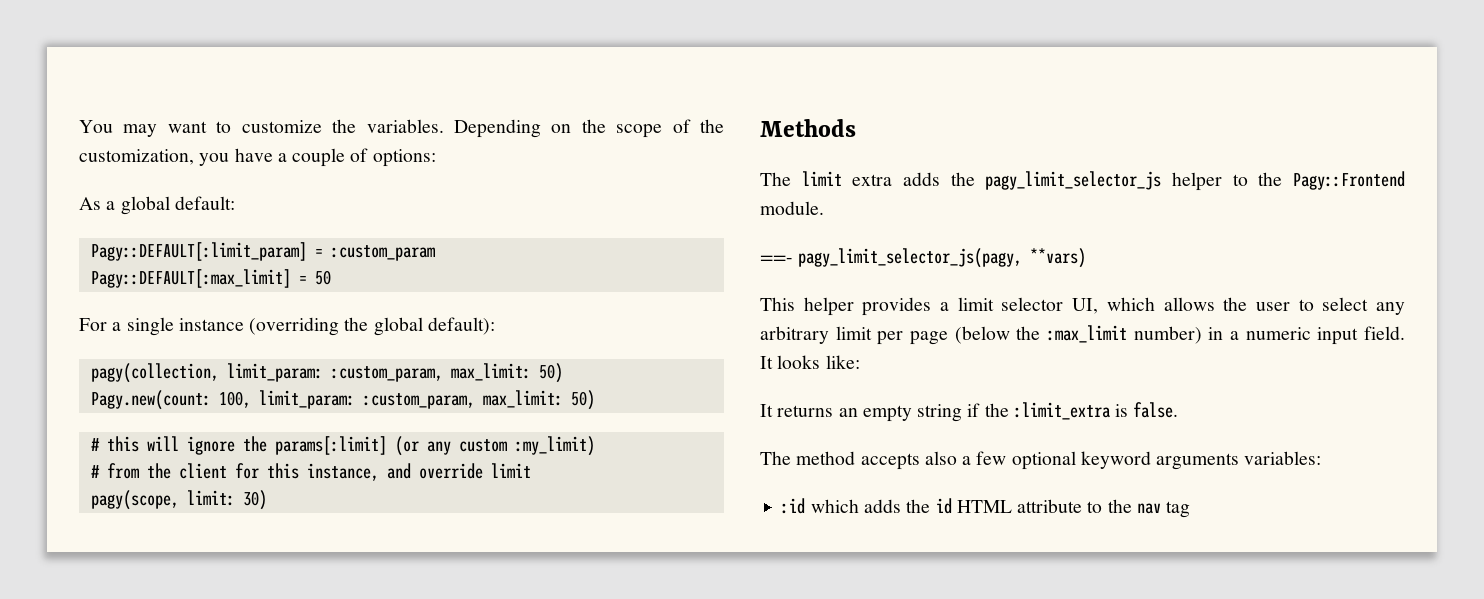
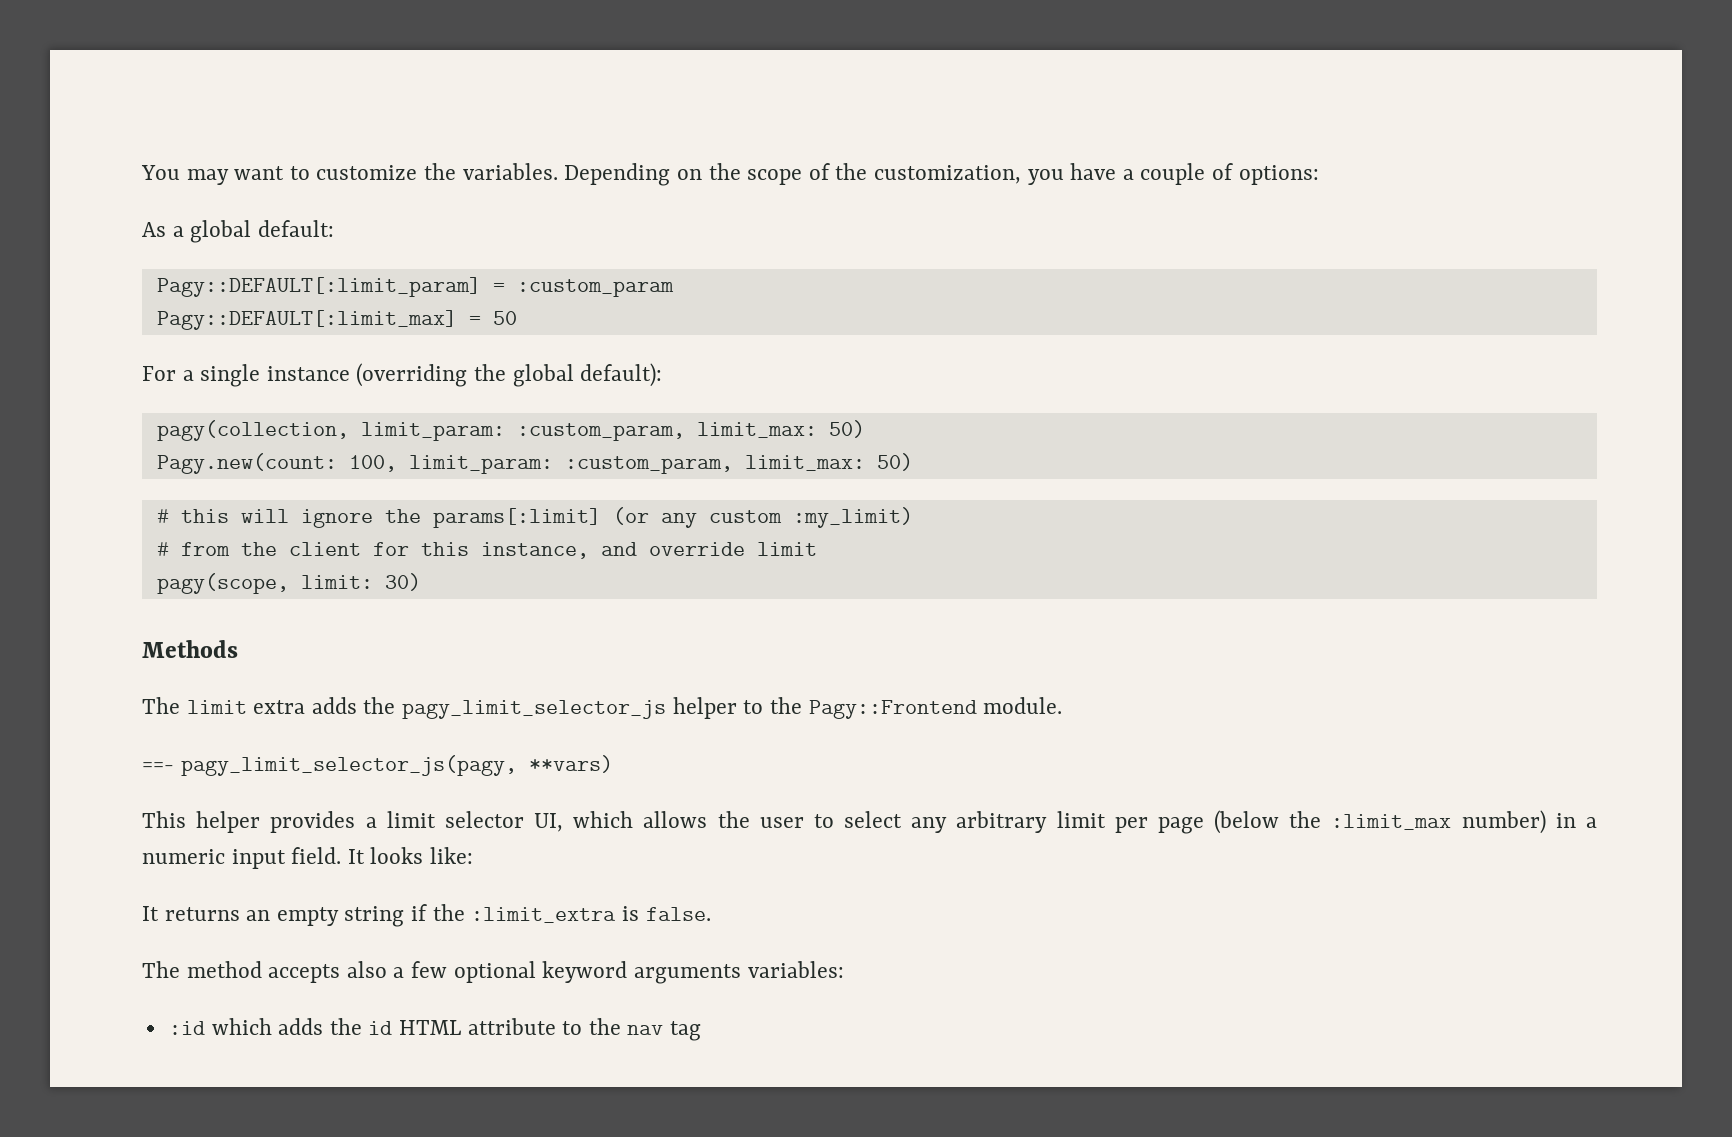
[90,269,291,288] Pagy::DEFAULT[:max_limit] -> [156,310,457,330] Pagy::DEFAULT[:limit_max]
[450,363,531,381] max_limit: -> [696,422,817,438] limit_max:
[482,390,563,408] max_limit: -> [744,455,865,471] limit_max:
[1047,325,1127,343] :max_limit -> [1331,814,1452,830] :limit_max

